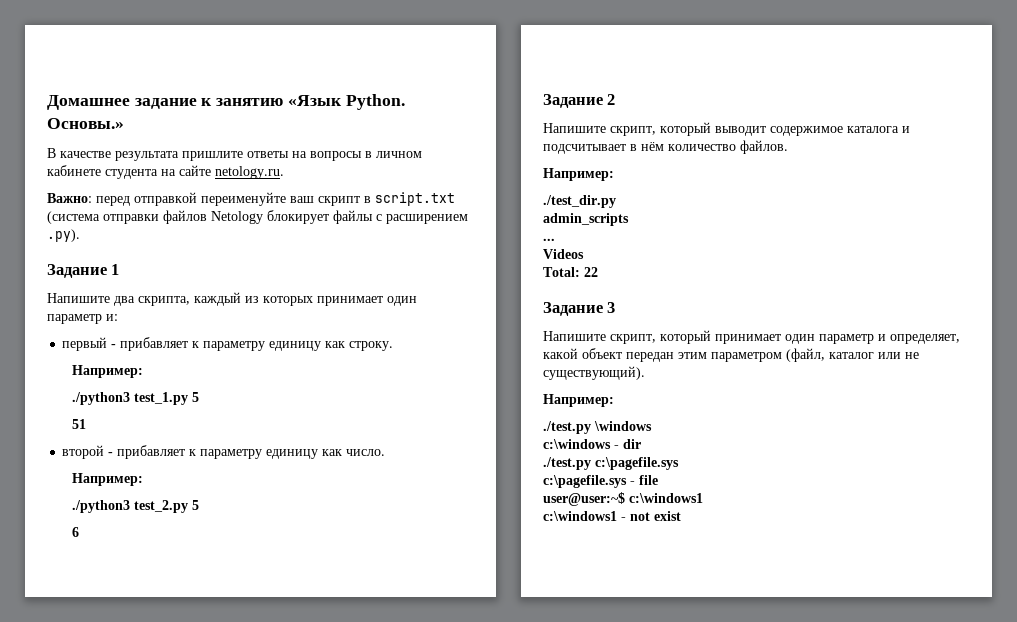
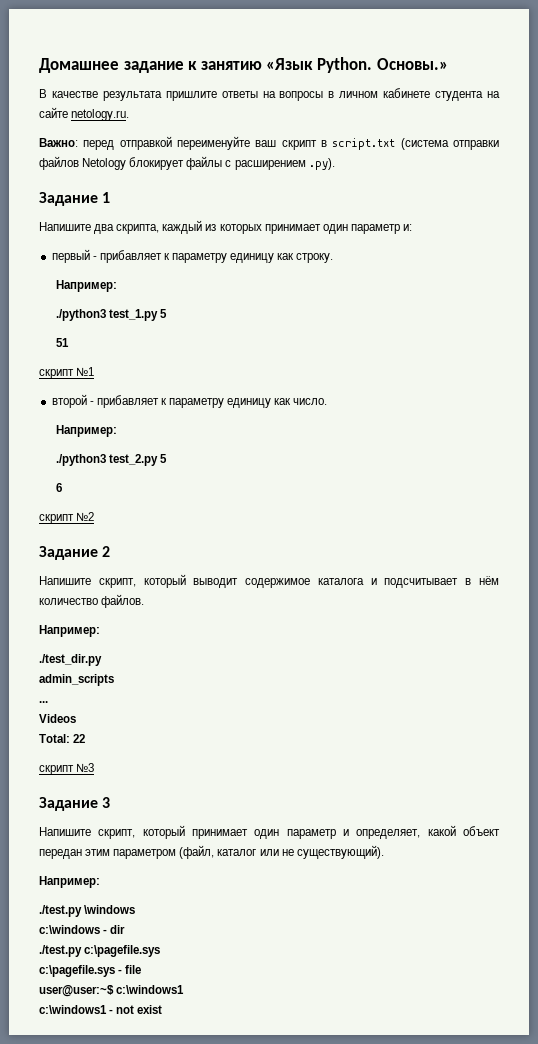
(86, 424) none -> [39,367,95,379] // скрипт №1
(79, 532) none -> [39,512,95,524] // скрипт №2
(598, 272) none -> [39,763,95,775] // скрипт №3

